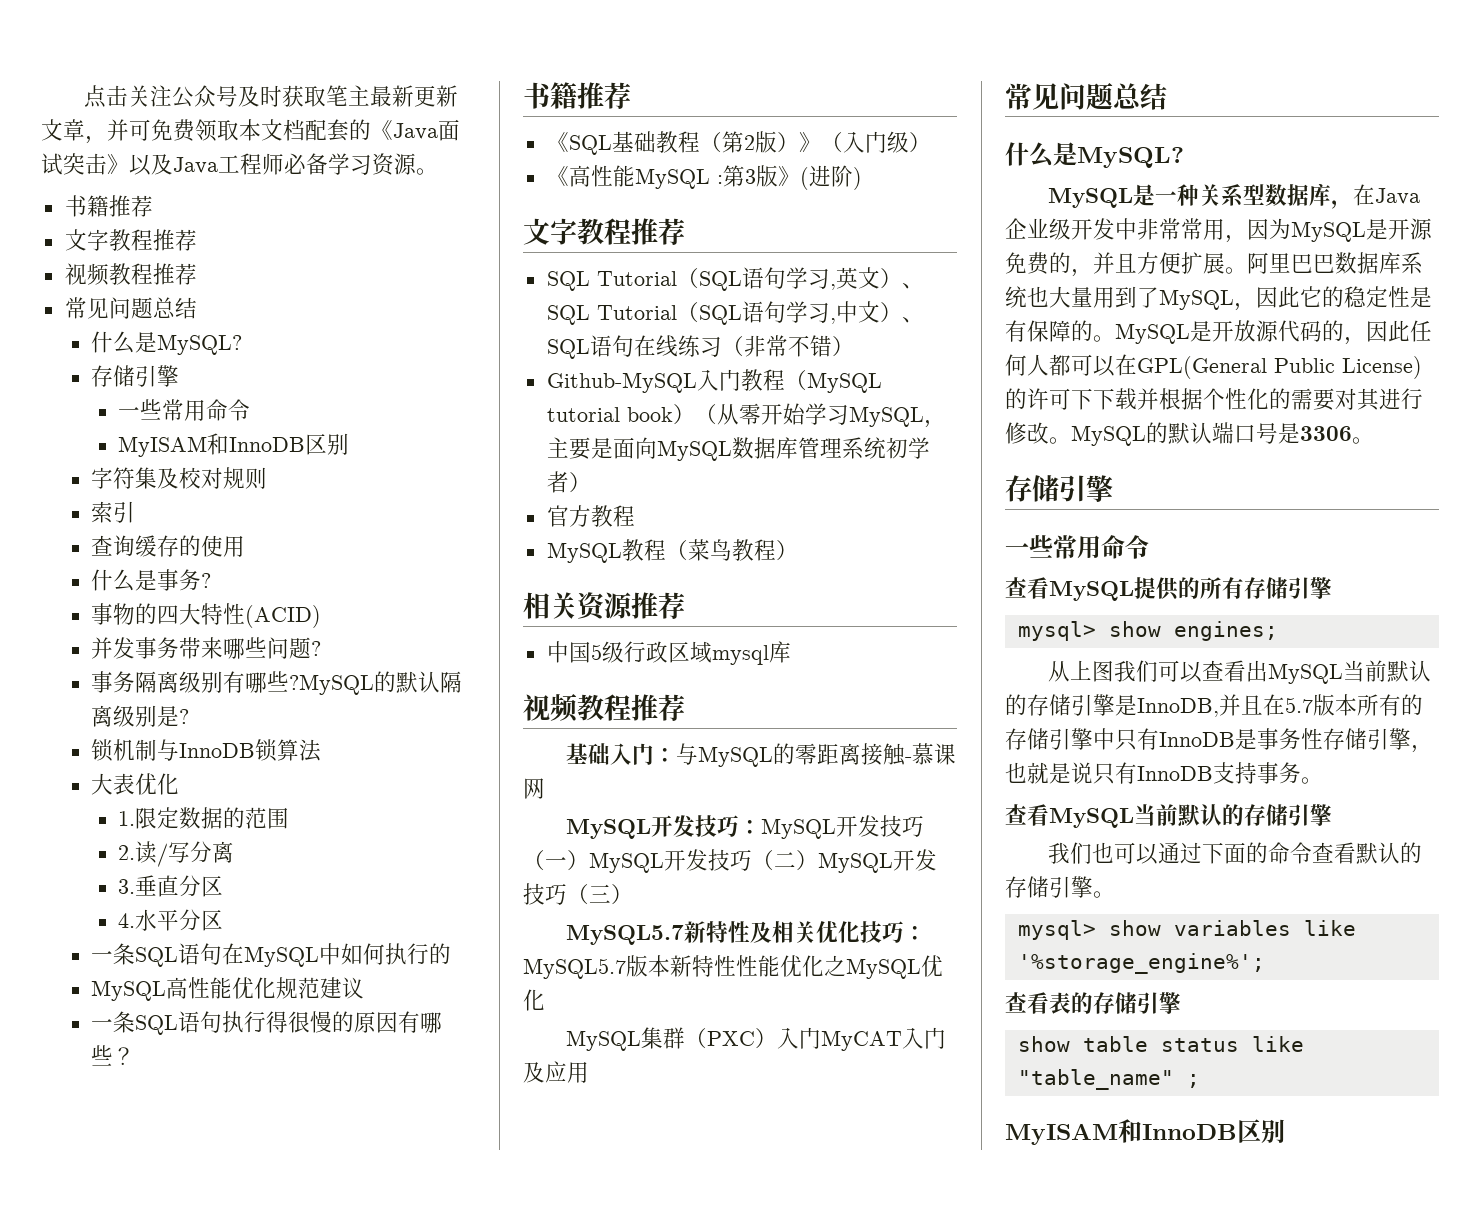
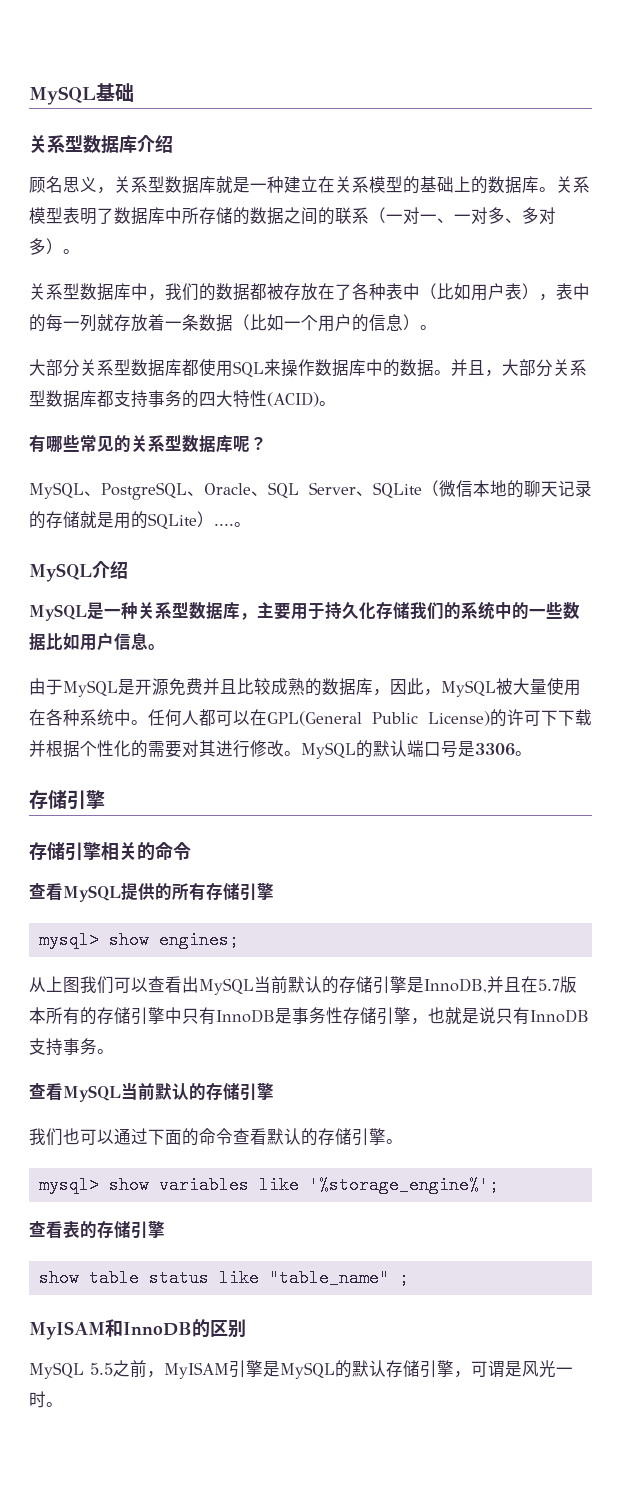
[83,85,458,108] [41,119,460,144] [41,153,438,176] [64,195,153,217] [64,229,197,251] [64,263,197,286] [64,297,197,319] [91,331,243,355] [91,365,180,387] [118,399,251,421] [118,433,350,457] [91,467,268,489] [91,501,136,523] [91,535,246,557] [91,569,212,592] [91,603,322,628] [91,637,322,659] [91,671,463,695] [91,705,190,727] [91,739,322,762] [91,773,180,795] [118,807,290,829] [118,841,235,867] [118,875,224,897] [118,909,224,931] [91,943,452,967] [91,977,365,1001] [91,1011,443,1035] [91,1045,136,1066] [523,82,631,109] [546,131,931,155] [546,165,862,190] [523,218,685,245] [546,267,924,291] [546,301,924,325] [546,335,854,359] [546,369,882,393] [546,403,946,428] [546,437,930,461] [546,471,591,493] [546,505,635,527] [546,539,798,563] [523,592,685,621] [546,641,791,665] [523,694,685,723] [565,743,956,767] [523,778,545,799] [565,815,924,839] [523,849,937,873] [523,883,633,905] [565,921,926,945] [523,955,943,979] [523,989,545,1011] [565,1027,946,1051] [523,1061,589,1083] [1005,82,1167,110] [1005,142,1184,168] 点击关注公众号及时获取笔主最新更新文章，并可免费领取本文档配套的《Java面试突击》以及Java工程师必备学习资源。 // 书籍推荐 // 文字教程推荐 // 视频教程推荐 // 常见问题总结 // 什么是MySQL? // 存储引擎 // 一些常用命令 // MyISAM和InnoDB区别 // 字符集及校对规则 // 索引 // 查询缓存的使用 // 什么是事务? // 事物的四大特性(ACID) // 并发事务带来哪些问题? // 事务隔离级别有哪些?MySQL的默认隔离级别是? // 锁机制与InnoDB锁算法 // 大表优化 // 1.限定数据的范围 // 2.读/写分离 // 3.垂直分区 // 4.水平分区 // 一条SQL语句在MySQL中如何执行的 // MySQL高性能优化规范建议 // 一条SQL语句执行得很慢的原因有哪些？ // 书籍推荐 // 《SQL基础教程（第2版）》（入门级） // 《高性能MySQL :第3版》(进阶) // 文字教程推荐 // SQL Tutorial（SQL语句学习,英文）、SQL Tutorial（SQL语句学习,中文）、SQL语句在线练习（非常不错） // Github-MySQL入门教程（MySQL tutorial book）（从零开始学习MySQL，主要是面向MySQL数据库管理系统初学者） // 官方教程 // MySQL教程（菜鸟教程） // 相关资源推荐 // 中国5级行政区域mysql库 // 视频教程推荐 // 基础入门：与MySQL的零距离接触-慕课网 // MySQL开发技巧：MySQL开发技巧（一）MySQL开发技巧（二）MySQL开发技巧（三） // MySQL5.7新特性及相关优化技巧：MySQL5.7版本新特性性能优化之MySQL优化 // MySQL集群（PXC）入门MyCAT入门及应用 // 常见问题总结 // 什么是MySQL? -> [29,83,134,105] [29,135,173,153] [29,176,590,194] [29,207,556,225] [29,238,80,255] [29,283,590,301] [29,314,437,332] [29,359,587,377] [29,390,336,408] [29,435,267,453] [29,480,592,500] [29,511,251,529] [29,561,128,582] MySQL基础 // 关系型数据库介绍 // 顾名思义，关系型数据库就是一种建立在关系模型的基础上的数据库。关系模型表明了数据库中所存储的数据之间的联系（一对一、一对多、多对多）。 // 关系型数据库中，我们的数据都被存放在了各种表中（比如用户表），表中的每一列就存放着一条数据（比如一个用户的信息）。 // 大部分关系型数据库都使用SQL来操作数据库中的数据。并且，大部分关系型数据库都支持事务的四大特性(ACID)。 // 有哪些常见的关系型数据库呢？ // MySQL、PostgreSQL、Oracle、SQL Server、SQLite（微信本地的聊天记录的存储就是用的SQLite）....。 // MySQL介绍
[1352,184,1420,206] [1005,218,1433,243] [1005,252,1423,277] [1005,286,1432,311] [1005,320,1410,345] 在Java企业级开发中非常常用，因为MySQL是开源免费的，并且方便扩展。阿里巴巴数据库系统也大量用到了MySQL，因此它的稳定性是有保障的。MySQL是开放源代码的，因此 -> [257,601,580,620] [29,632,165,651] [29,678,581,697] [29,709,148,726] 主要用于持久化存储我们的系统中的一些数据比如用户信息。 // 由于MySQL是开源免费并且比较成熟的数据库，因此，MySQL被大量使用在各种系统中。
[1005,535,1101,559] 一些常用 -> [29,842,155,861] 存储引擎相关的
[1237,1119,1285,1143] 区别 -> [192,1319,246,1338] [29,1360,573,1379] [29,1391,63,1408] 的区别 // MySQL 5.5之前，MyISAM引擎是MySQL的默认存储引擎，可谓是风光一时。

